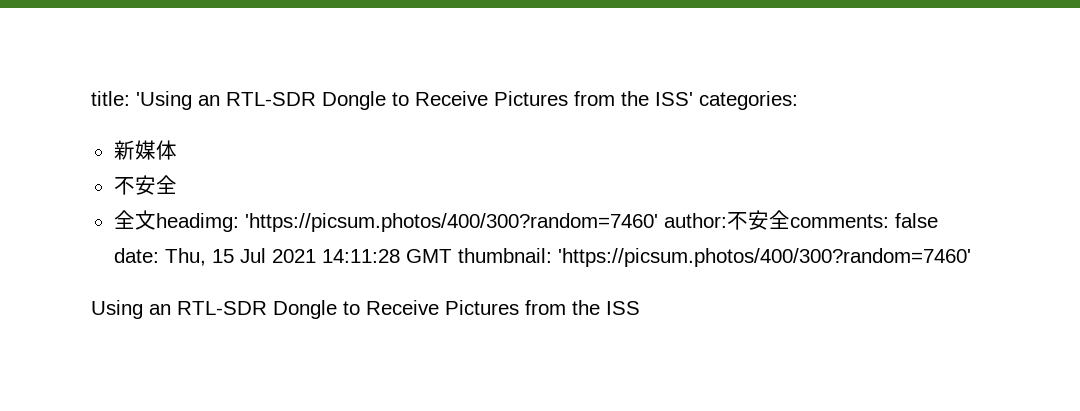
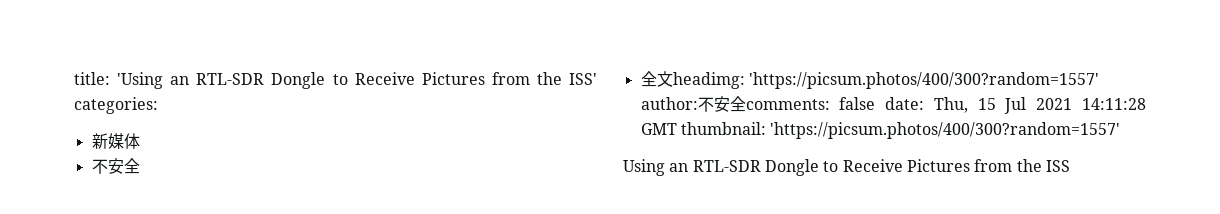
[244,213,658,232] 'https://picsum.photos/400/300?random=7460' -> [748,72,1099,89] 'https://picsum.photos/400/300?random=1557'
[557,248,971,267] 'https://picsum.photos/400/300?random=7460' -> [770,122,1121,139] 'https://picsum.photos/400/300?random=1557'

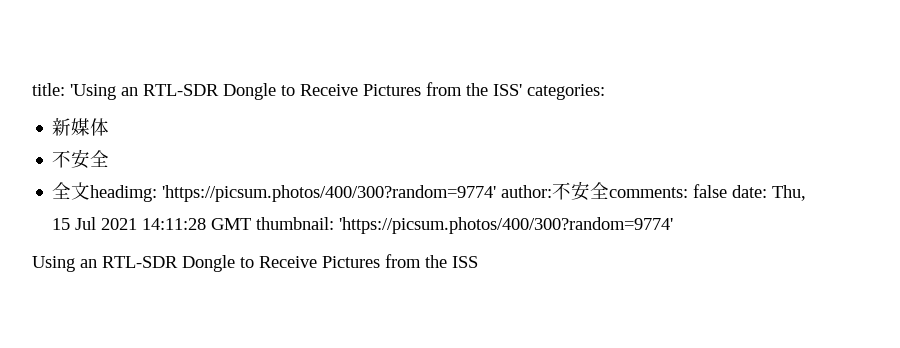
[748,72,1099,89] 'https://picsum.photos/400/300?random=1557' -> [162,185,497,202] 'https://picsum.photos/400/300?random=9774'
[770,122,1121,139] 'https://picsum.photos/400/300?random=1557' -> [339,217,674,234] 'https://picsum.photos/400/300?random=9774'

